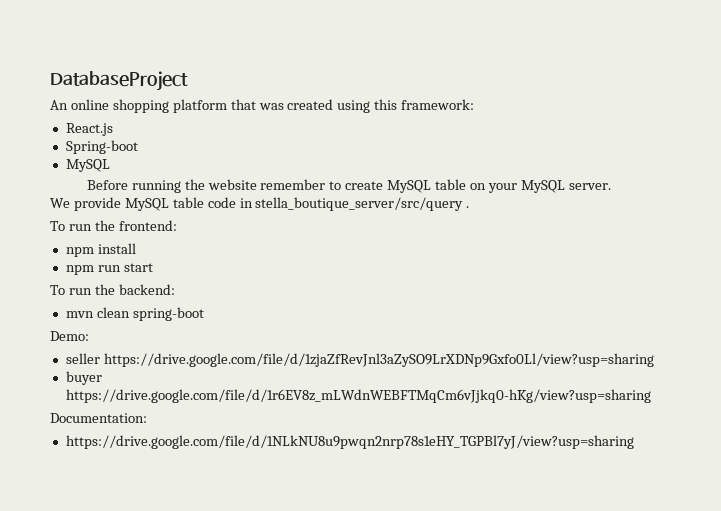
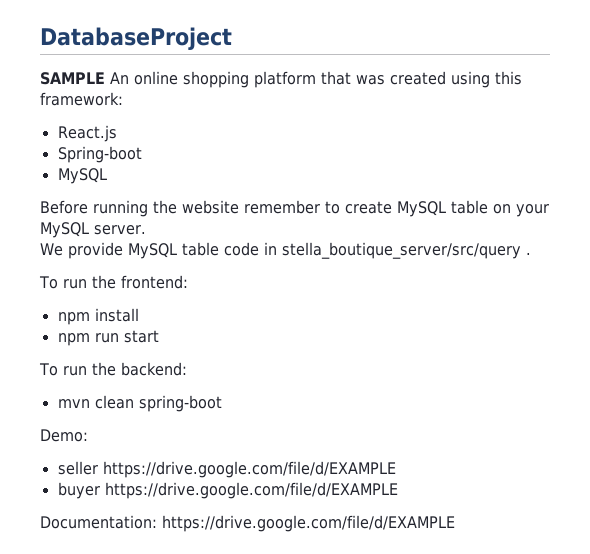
(188, 81) none -> [40,72,105,85] SAMPLE
[103,353,654,367] https://drive.google.com/file/d/1zjaZfRevJnl3aZySO9LrXDNp9Gxfo0Ll/view?usp=sharing -> [102,461,396,478] https://drive.google.com/file/d/EXAMPLE
[65,389,651,403] https://drive.google.com/file/d/1r6EV8z_mLWdnWEBFTMqCm6vJjkq0-hKg/view?usp=sharing -> [104,482,398,499] https://drive.google.com/file/d/EXAMPLE
[65,435,634,449] // https://drive.google.com/file/d/1NLkNU8u9pwqn2nrp78s1eHY_TGPBl7yJ/view?usp=sharing -> [162,515,455,532] https://drive.google.com/file/d/EXAMPLE

